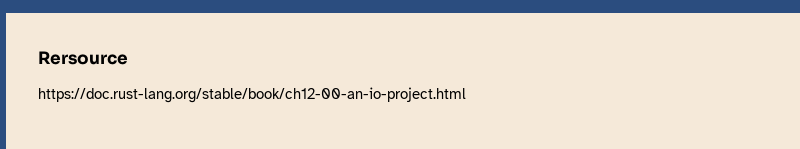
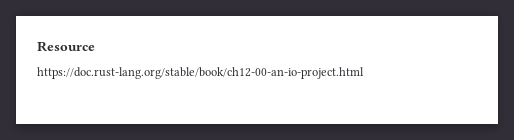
[38,51,128,65] Rersource -> [37,41,95,52] Resource

